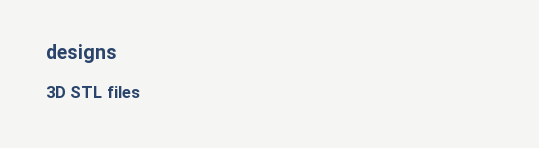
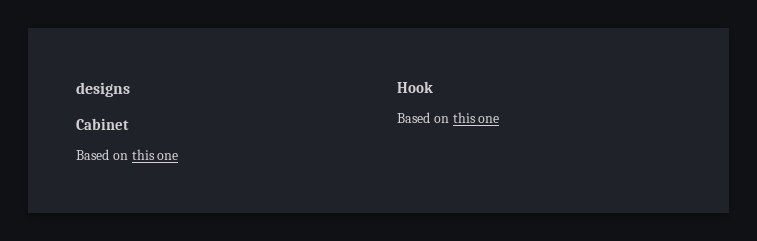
[46,86,140,98] 3D STL files -> [76,118,129,130] [76,149,179,160] [397,81,433,93] [397,112,500,123] Cabinet // Based on this one // Hook // Based on this one

